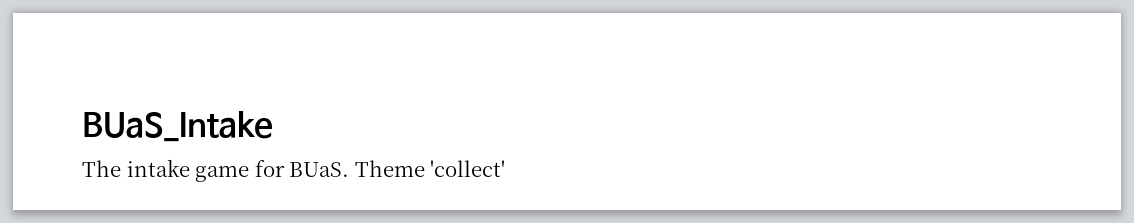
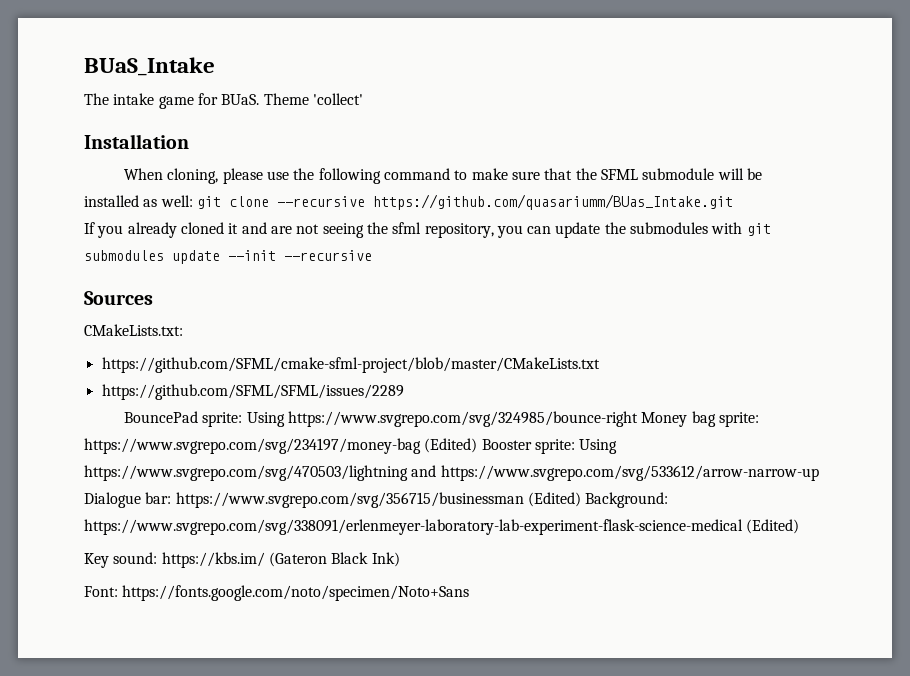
(506, 168) none -> [84,134,189,149] [124,168,762,184] [84,194,733,210] [84,222,771,238] [84,250,372,264] [84,291,153,305] [84,324,183,336] [101,357,600,373] [101,384,404,400] [124,411,760,427] [84,438,618,454] [84,465,819,481] [84,492,669,508] [84,519,800,535] [84,552,400,568] [84,585,470,601] // Installation // When cloning, please use the following command to make sure that the SFML submodule will be installed as well: git clone --recursive https://github.com/quasariumm/BUas_Intake.git // If you already cloned it and are not seeing the sfml repository, you can update the submodules with git submodules update --init --recursive // Sources // CMakeLists.txt: // https://github.com/SFML/cmake-sfml-project/blob/master/CMakeLists.txt // https://github.com/SFML/SFML/issues/2289 // BouncePad sprite: Using https://www.svgrepo.com/svg/324985/bounce-right Money bag sprite: https://www.svgrepo.com/svg/234197/money-bag (Edited) Booster sprite: Using https://www.svgrepo.com/svg/470503/lightning and https://www.svgrepo.com/svg/533612/arrow-narrow-up Dialogue bar: https://www.svgrepo.com/svg/356715/businessman (Edited) Background: https://www.svgrepo.com/svg/338091/erlenmeyer-laboratory-lab-experiment-flask-science-medical (Edited) // Key sound: https://kbs.im/ (Gateron Black Ink) // Font: https://fonts.google.com/noto/specimen/Noto+Sans

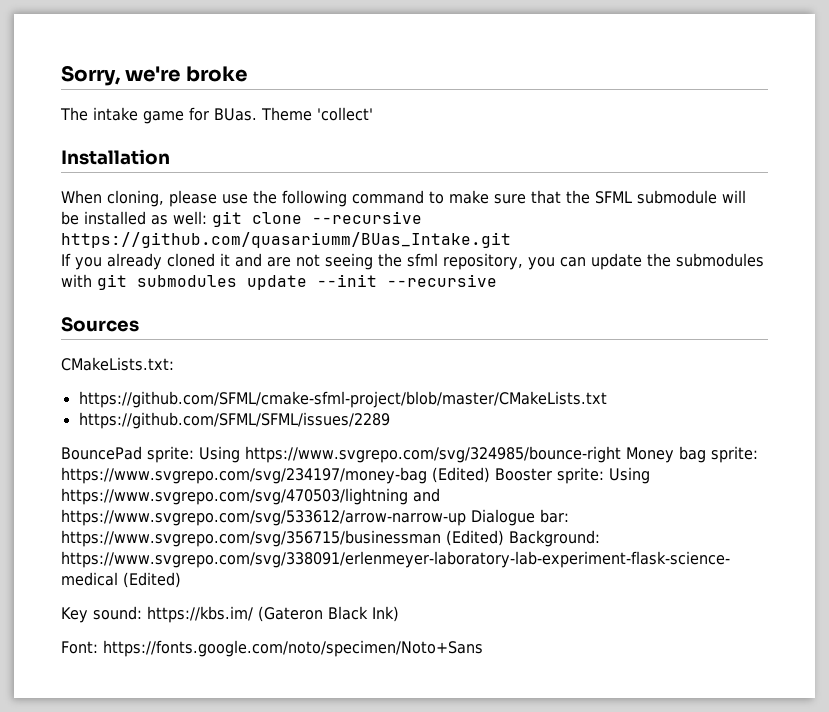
[84,57,215,76] BUaS_Intake -> [61,65,247,86] Sorry, we're broke
[221,94,260,105] BUaS. -> [214,108,257,121] BUas.

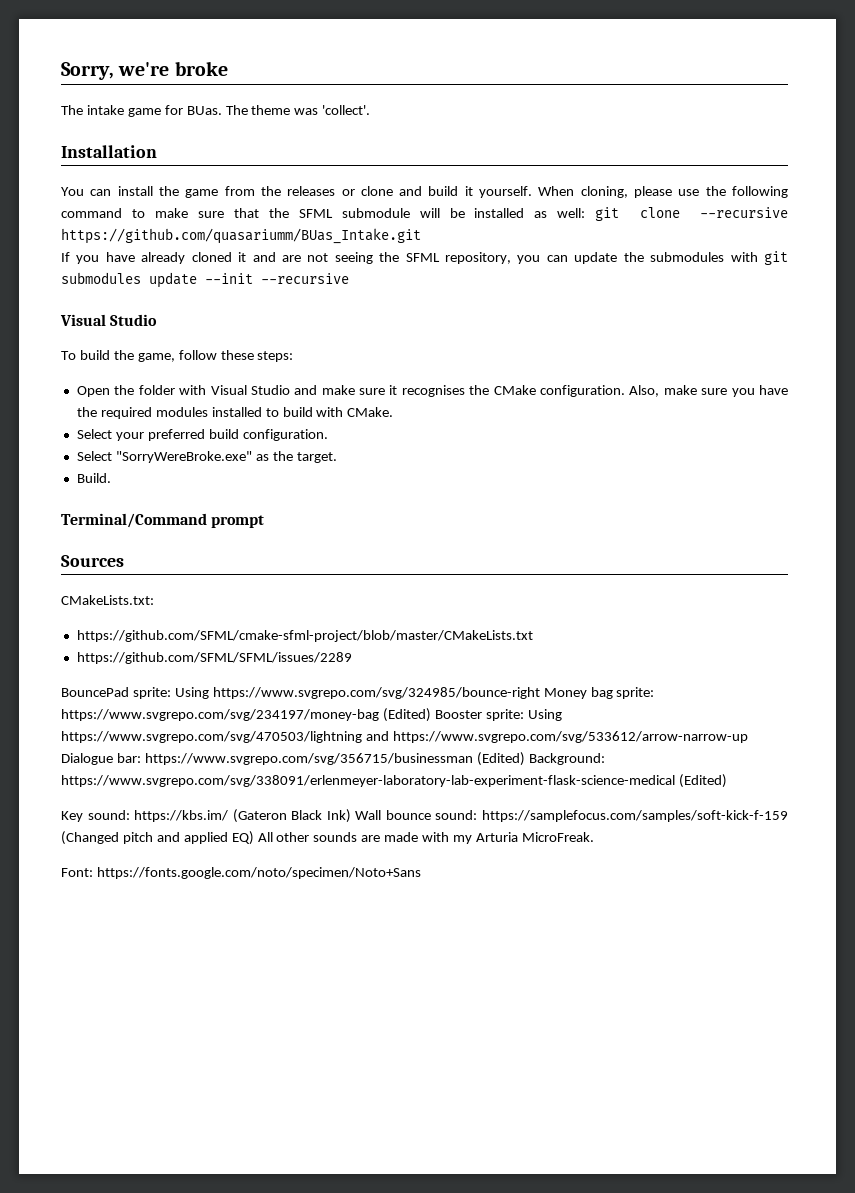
[261,107,373,121] [61,149,170,165] Theme 'collect' // Installation // -> [225,105,371,115] [61,145,157,158] [61,186,533,198] The theme was 'collect'. // Installation // You can install the game from the releases or clone and build it yourself.
(102, 263) none -> [105,252,135,262] have
[407,253,438,267] sfml -> [405,253,440,262] SFML
(497, 280) none -> [60,314,158,326] [61,350,294,362] [76,385,788,397] [76,407,394,419] [76,429,328,441] [76,451,337,463] [76,473,111,483] [61,513,265,528] // Visual Studio // To build the game, follow these steps: // Open the folder with Visual Studio and make sure it recognises the CMake configuration. Also, make sure you have the required modules installed to build with CMake. // Select your preferred build configuration. // Select "SorryWereBroke.exe" as the target. // Build. // Terminal/Command prompt
(399, 614) none -> [355,810,788,822] [61,831,594,845] Wall bounce sound: https://samplefocus.com/samples/soft-kick-f-159 (Changed pitch and applied EQ) All other sounds are made with my Arturia MicroFreak.

